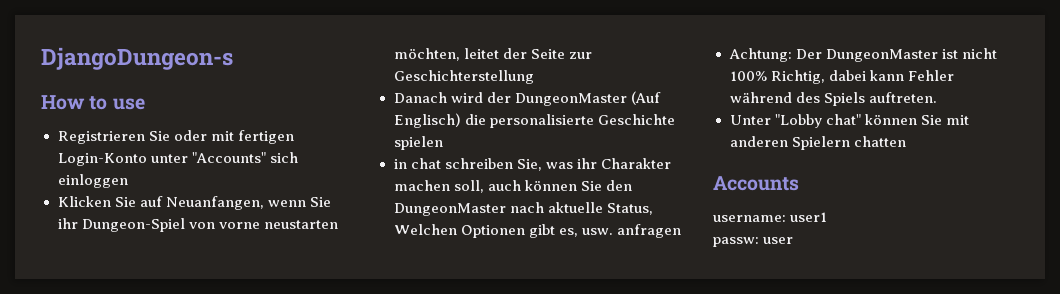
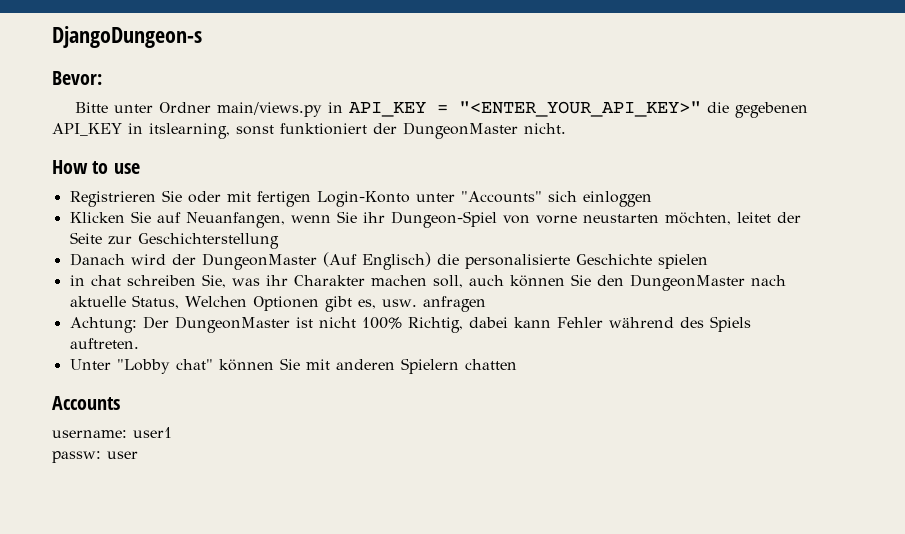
(233, 58) none -> [52,71,102,85] [75,101,809,118] [52,122,566,139] // Bevor: // Bitte unter Ordner main/views.py in API_KEY = "<ENTER_YOUR_API_KEY>" die gegebenen API_KEY in itslearning, sonst funktioniert der DungeonMaster nicht.

